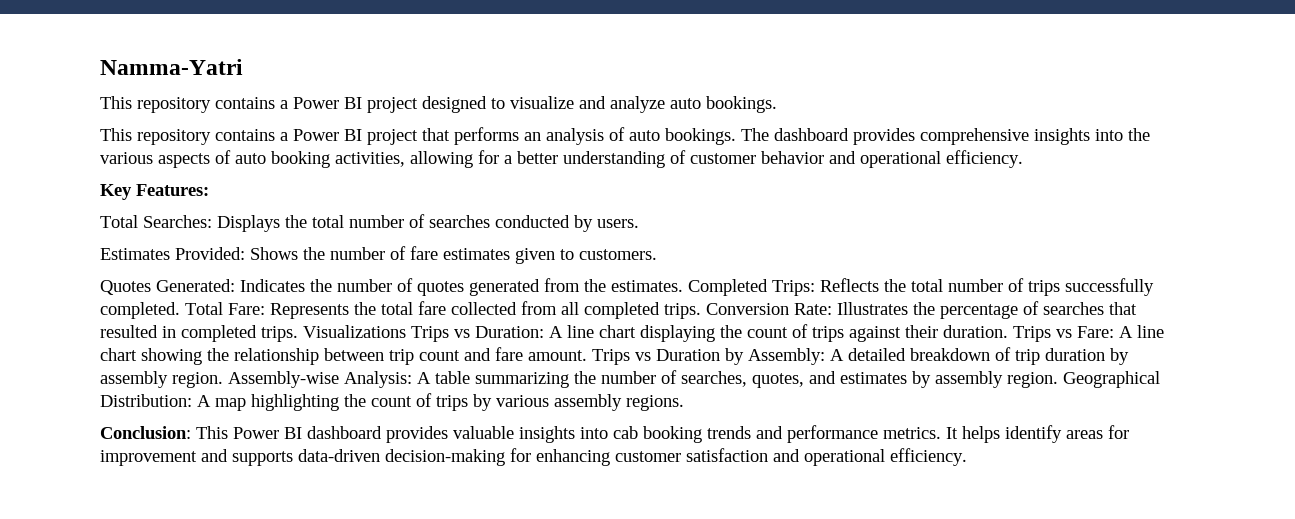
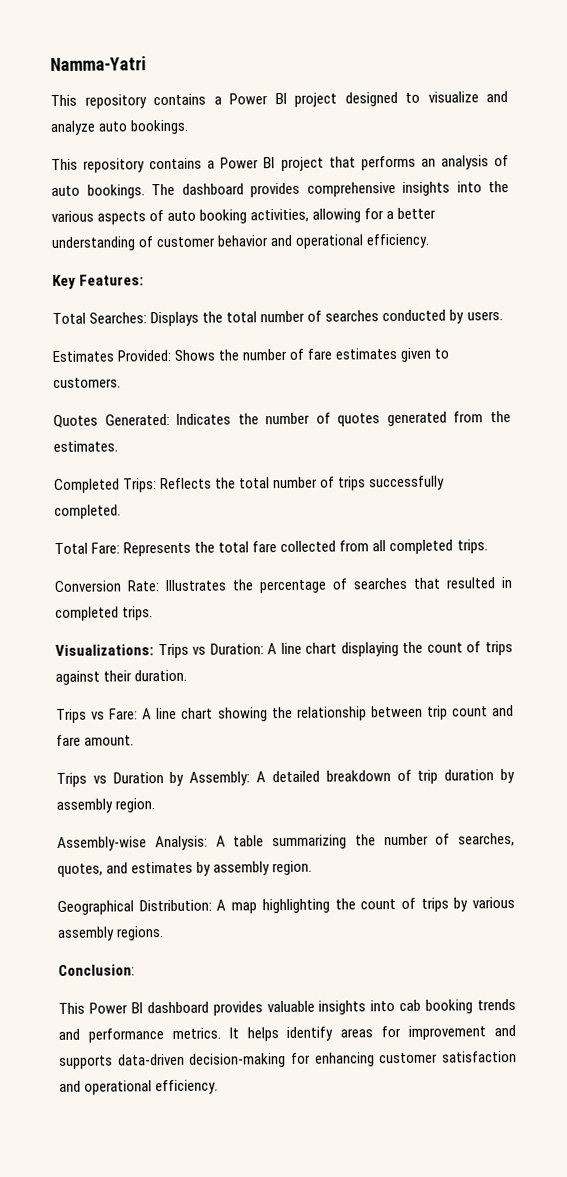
(683, 286) none -> (118, 446) //
(180, 310) none -> (121, 511) //
(701, 311) none -> (488, 546) //
[303,325,406,338] Visualizations -> [55,644,154,656] // Visualizations:
(1008, 331) none -> (188, 675) //
(587, 355) none -> (135, 740) //
(223, 380) none -> (156, 805) //
(1058, 380) none -> (313, 868) //
(191, 432) none -> (135, 970) //

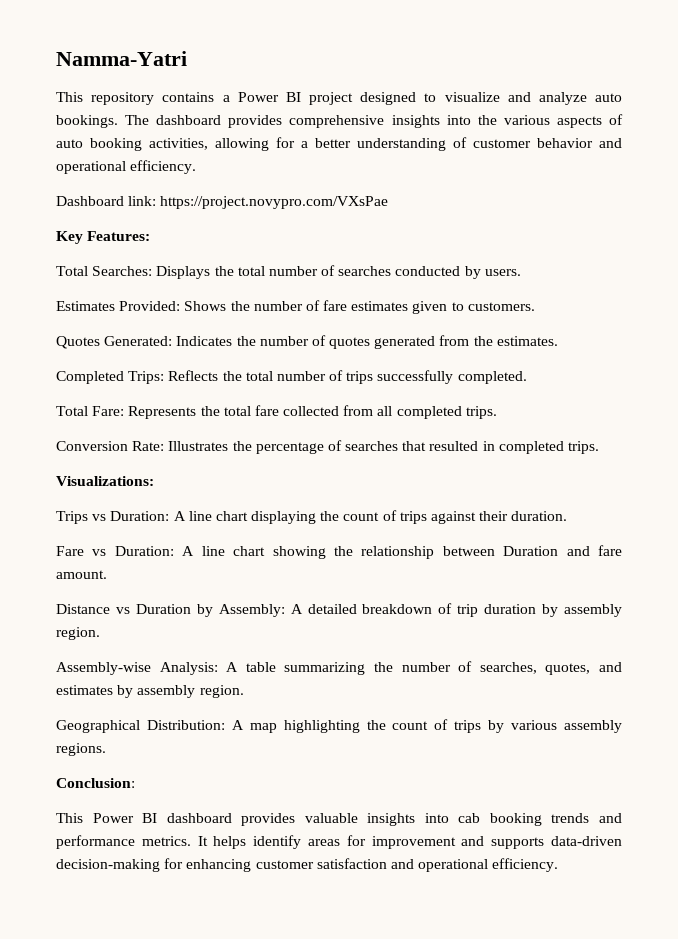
[51,155,509,173] [51,184,145,199] // This repository contains a Power BI project that performs an analysis of auto bookings. -> (118, 121) none
(431, 241) none -> [56,196,389,209] // Dashboard link: https://project.novypro.com/VXsPae
(154, 650) none -> (154, 481) //
[56,708,139,723] Trips vs Fare: -> [56,546,174,556] Fare vs Duration:
[426,705,488,720] trip count -> [503,546,559,556] Duration
[56,772,87,787] Trips -> [56,604,110,614] Distance

